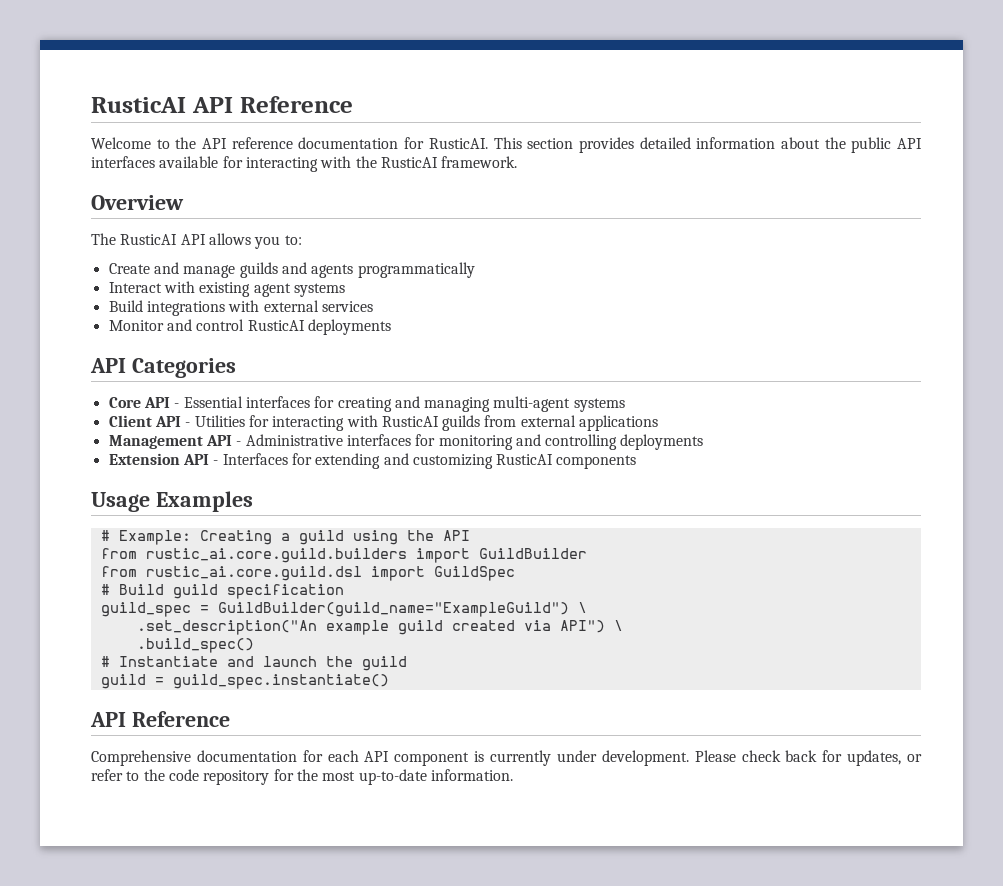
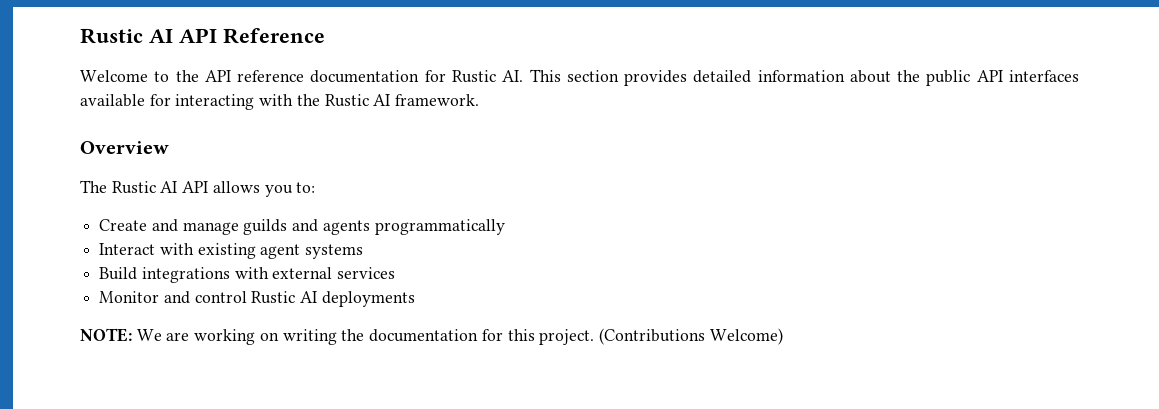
[91,97,186,113] RusticAI -> [80,28,173,44] Rustic AI
[428,138,488,149] RusticAI. -> [451,70,524,83] Rustic AI.
[380,157,438,168] RusticAI -> [324,94,391,107] Rustic AI
[120,234,178,245] RusticAI -> [111,181,178,194] Rustic AI
[247,319,391,335] [90,358,236,378] [108,396,625,412] [108,415,659,431] [108,434,704,450] [108,453,637,469] [91,491,253,512] [100,530,470,545] [100,548,587,563] [100,566,515,581] [100,584,344,599] [100,602,587,617] [136,620,623,635] [136,638,254,653] [100,656,407,671] [100,674,389,689] [90,711,230,727] [91,750,923,766] [91,769,513,785] RusticAI deployments // API Categories // Core API - Essential interfaces for creating and managing multi-agent systems // Client API - Utilities for interacting with RusticAI guilds from external applications // Management API - Administrative interfaces for monitoring and controlling deployments // Extension API - Interfaces for extending and customizing RusticAI components // Usage Examples // # Example: Creating a guild using the API // from rustic_ai.core.guild.builders import GuildBuilder // from rustic_ai.core.guild.dsl import GuildSpec // # Build guild specification // guild_spec = GuildBuilder(guild_name="ExampleGuild") \ // .set_description("An example guild created via API") \ // .build_spec() // # Instantiate and launch the guild // guild = guild_spec.instantiate() // API Reference // Comprehensive documentation for each API component is currently under development. Please check back for updates, or refer to the code repository for the most up-to-date information. -> [251,291,415,307] [80,328,783,345] Rustic AI deployments // NOTE: We are working on writing the documentation for this project. (Contributions Welcome)

